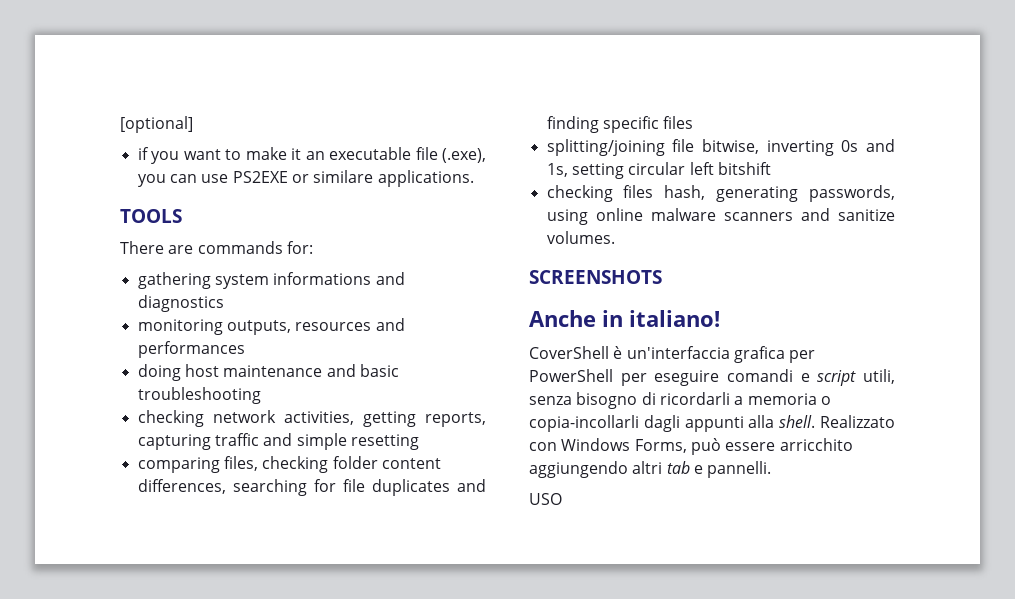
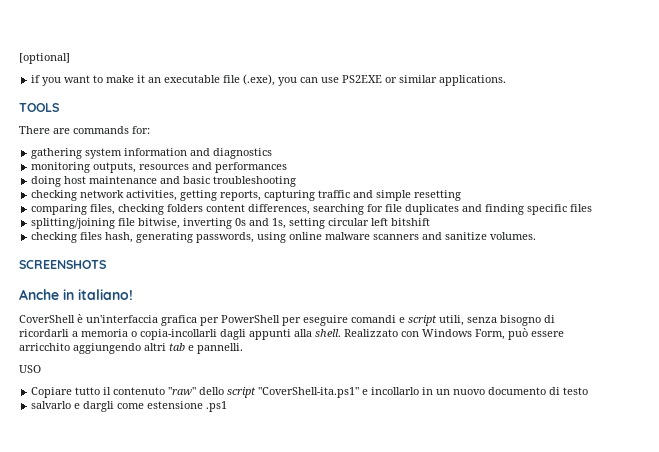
[313,170,374,183] similare -> [399,75,438,83] similar
[273,272,372,285] informations -> [124,148,188,156] information
[332,456,378,469] folder -> [167,204,204,212] folders
[634,439,687,453] Forms, -> [475,329,505,340] Form,
(562, 499) none -> [31,387,589,398] [31,401,228,412] // Copiare tutto il contenuto "raw" dello script "CoverShell-ita.ps1" e incollarlo in un nuovo documento di testo // salvarlo e dargli come estensione .ps1

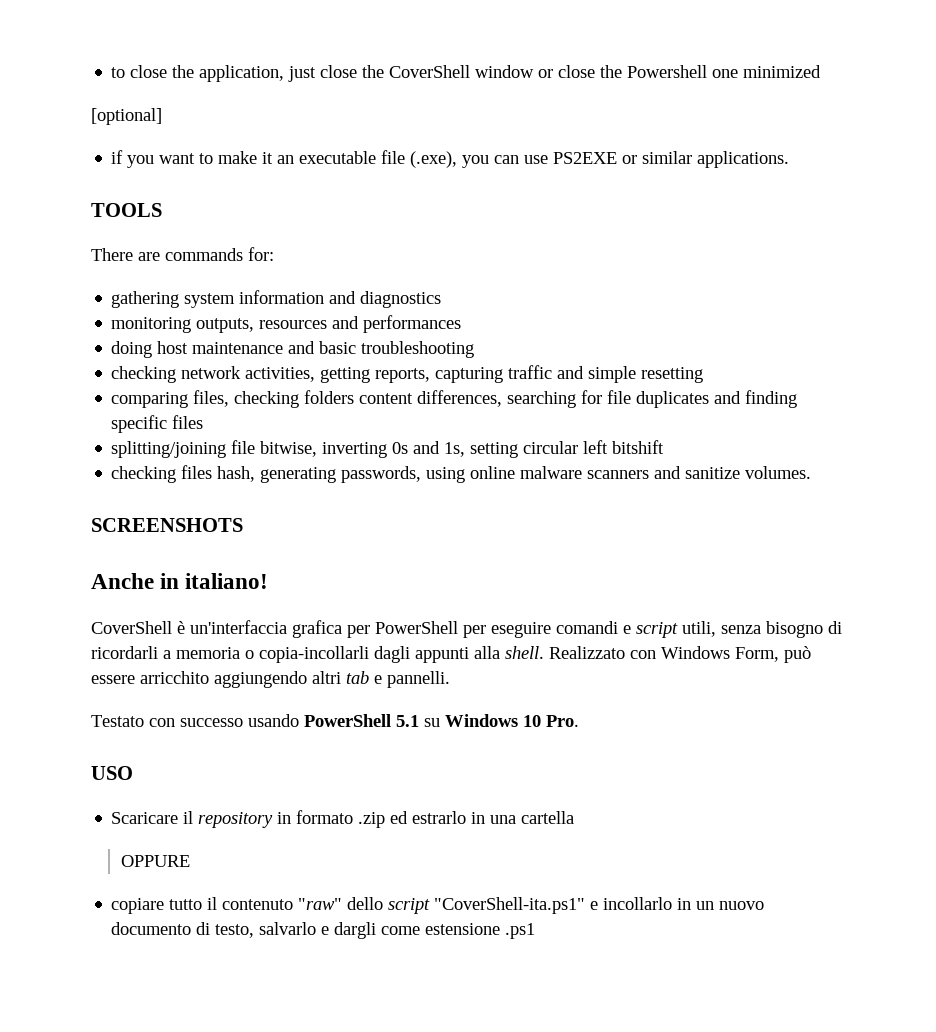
(19, 58) none -> [111,65,822,82] to close the application, just close the CoverShell window or close the Powershell one minimized //
[19,365,41,373] [31,387,73,398] USO // Copiare -> [91,714,579,727] [91,766,133,780] [111,810,575,828] [120,855,190,867] [111,898,165,914] Testato con successo usando PowerShell 5.1 su Windows 10 Pro. // USO // Scaricare il repository in formato .zip ed estrarlo in una cartella // OPPURE // copiare
[563,387,589,395] testo // -> [215,924,255,938] testo,

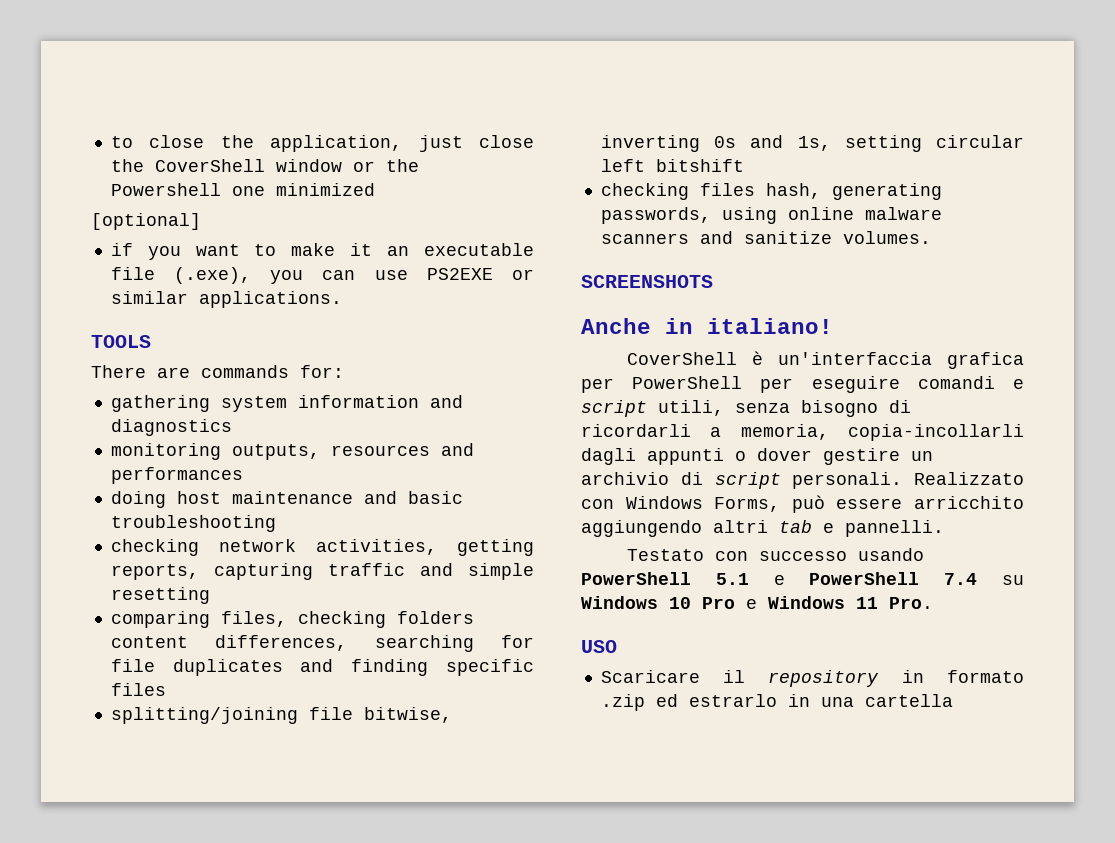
[558,65,596,78] close -> (375, 166) none
[176,647,254,659] memoria o -> [740,424,829,440] memoria,
[474,646,544,659] alla shell. -> [735,448,933,465] [581,472,903,489] o dover gestire un archivio di script personali.
[735,647,779,662] Form, -> [714,497,781,512] Forms,
[424,714,541,727] su Windows 10 -> [773,572,1024,585] [581,596,878,609] e PowerShell 7.4 su Windows 10 Pro e Windows 11
[120,855,190,867] [111,897,765,914] [111,922,536,939] // OPPURE // copiare tutto il contenuto "raw" dello script "CoverShell-ita.ps1" e incollarlo in un nuovo documento di testo, salvarlo e dargli come estensione .ps1 -> (953, 700) none

